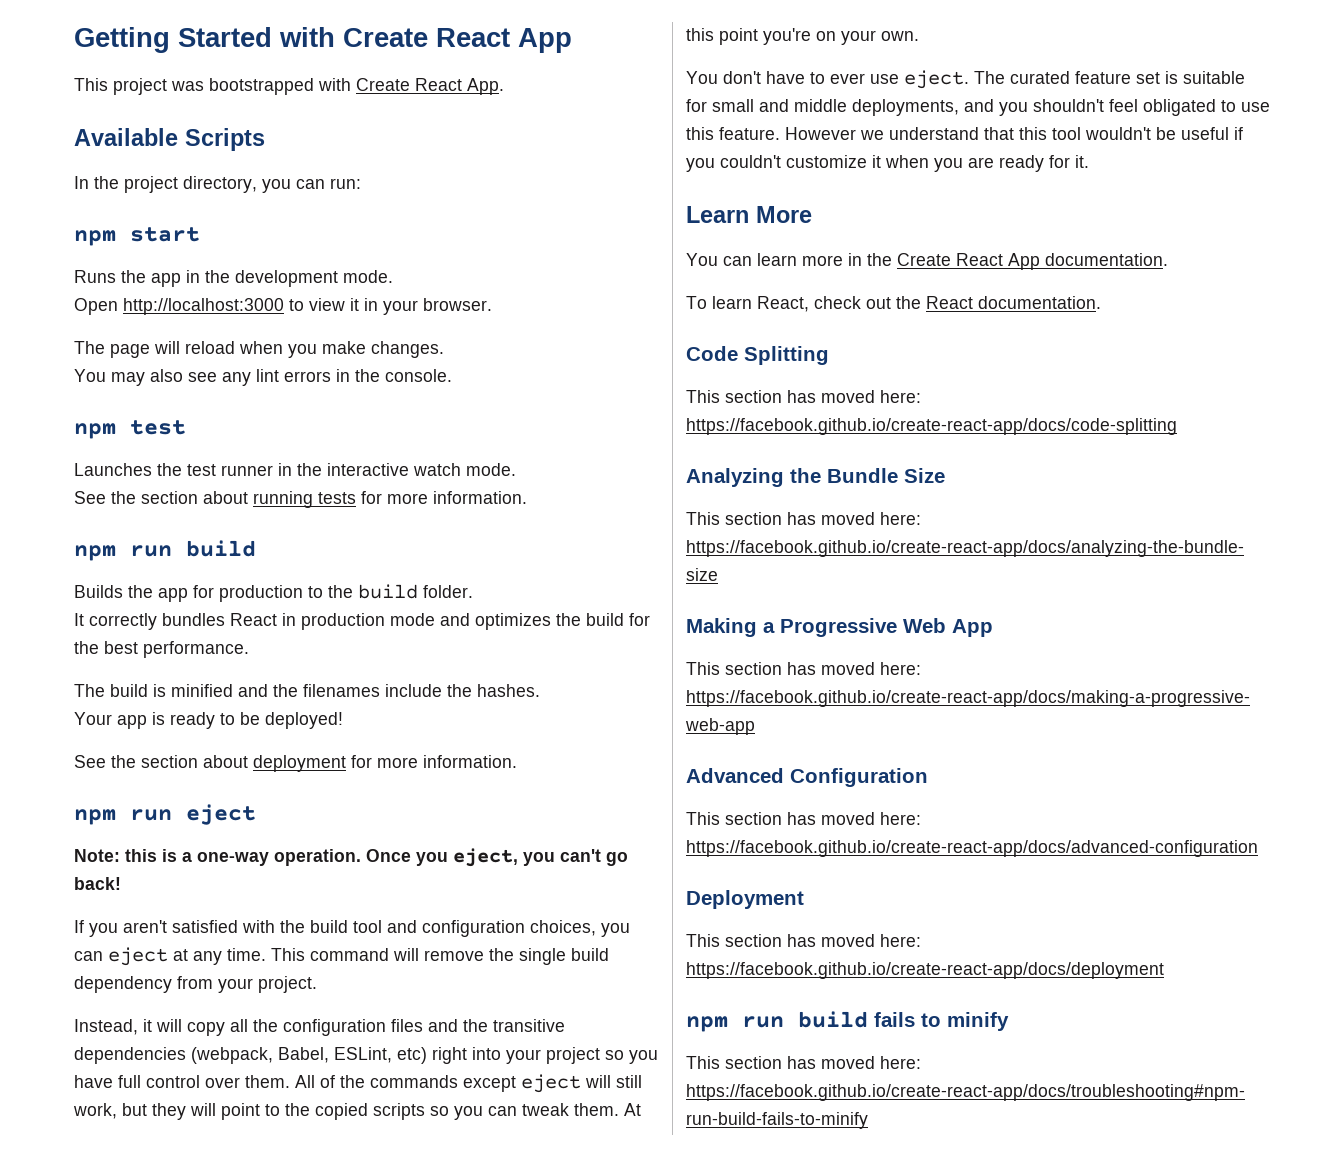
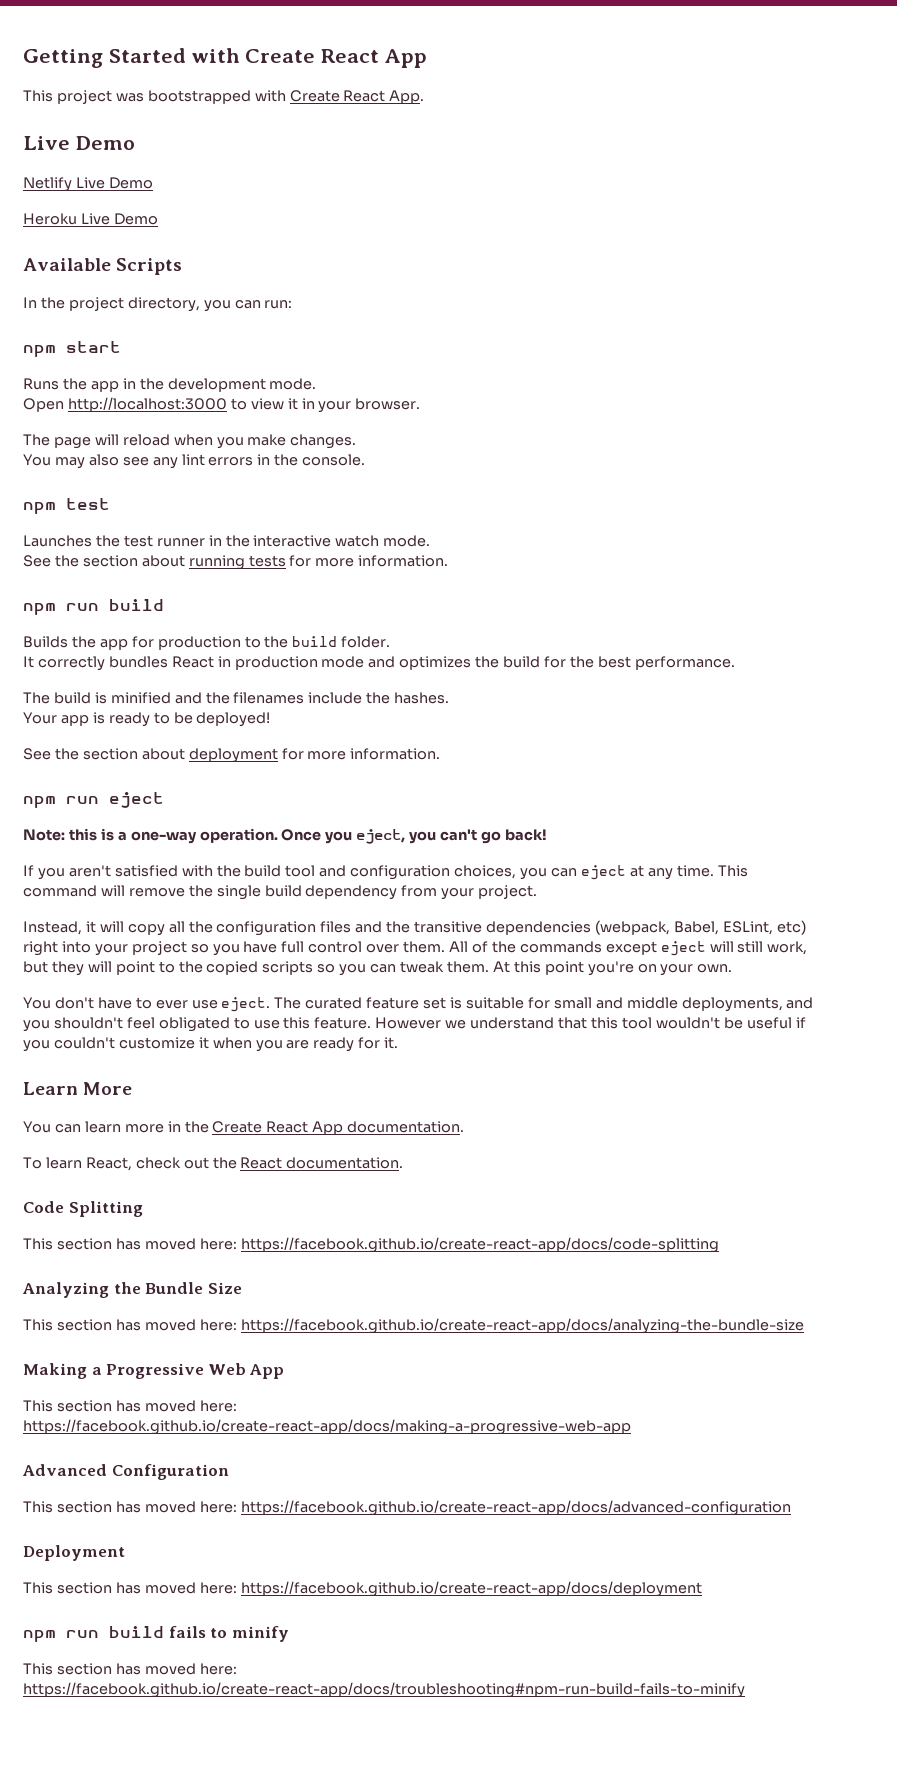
(504, 86) none -> [23,136,135,150] [23,177,153,192] [23,213,158,225] // Live Demo // Netlify Live Demo // Heroku Live Demo

